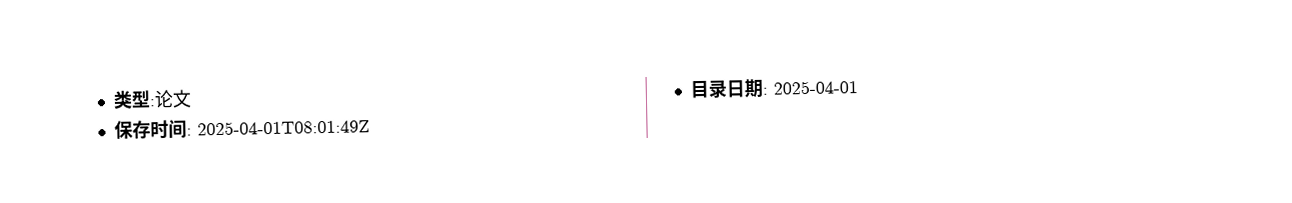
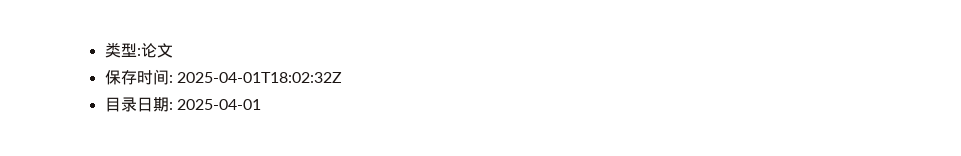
[196,119,370,136] 2025-04-01T08:01:49Z -> [176,72,342,83] 2025-04-01T18:02:32Z

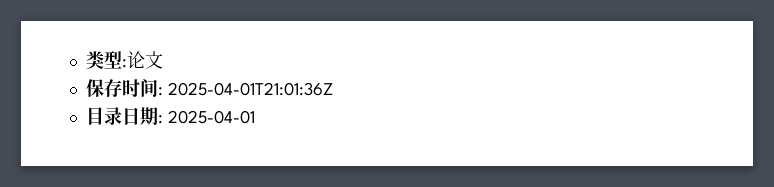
[176,72,342,83] 2025-04-01T18:02:32Z -> [167,82,334,96] 2025-04-01T21:01:36Z

